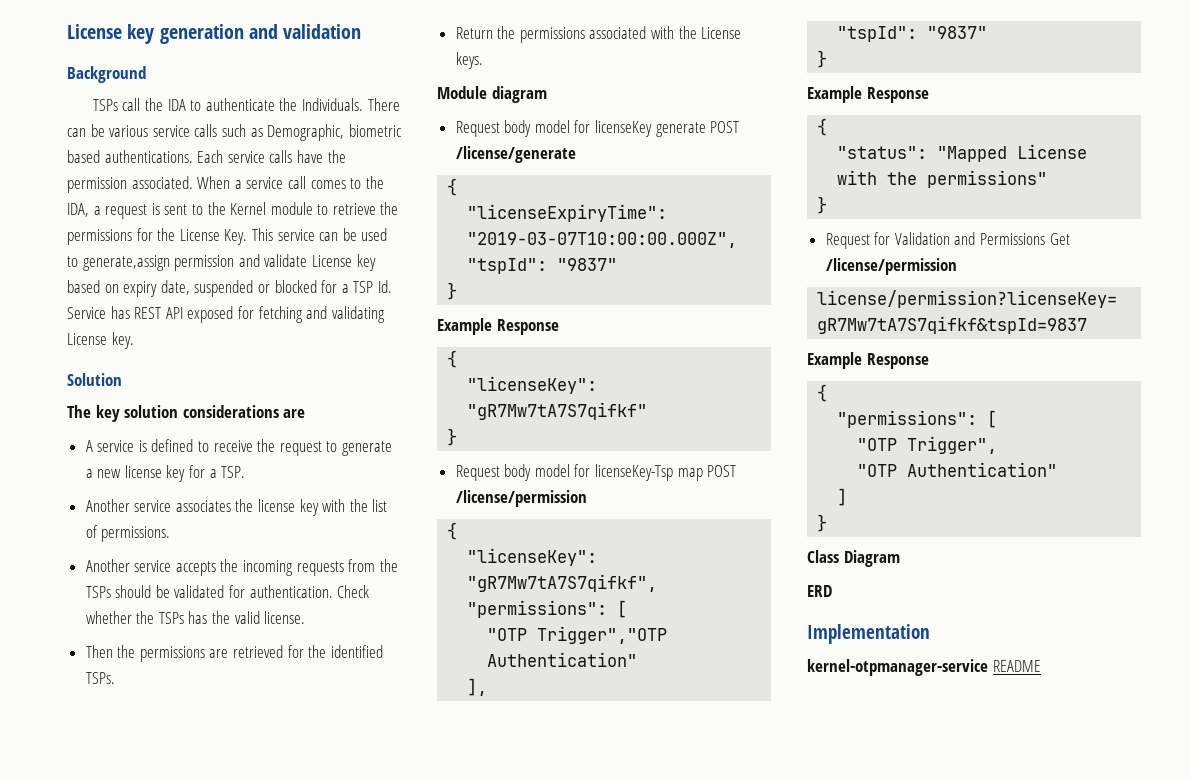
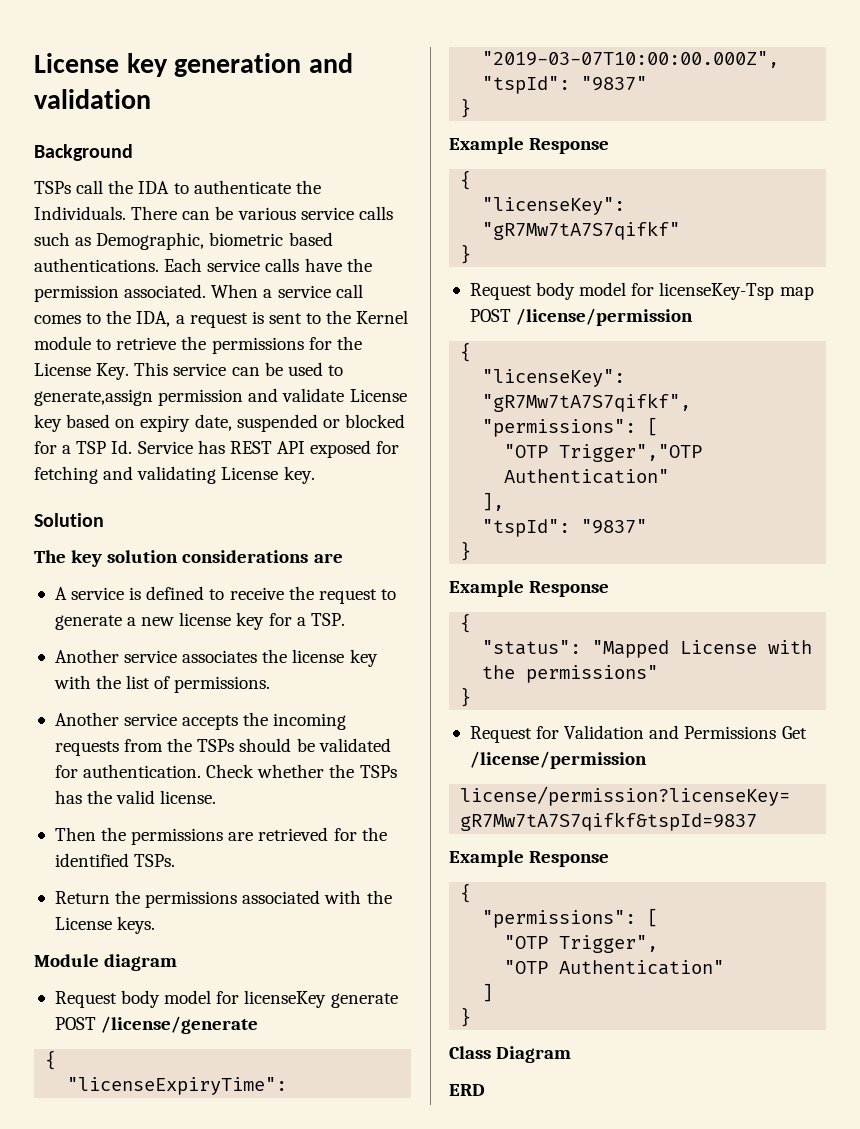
[807,624,930,644] [807,659,1041,676] // Implementation // kernel-otpmanager-service README -> (485, 1090) none

